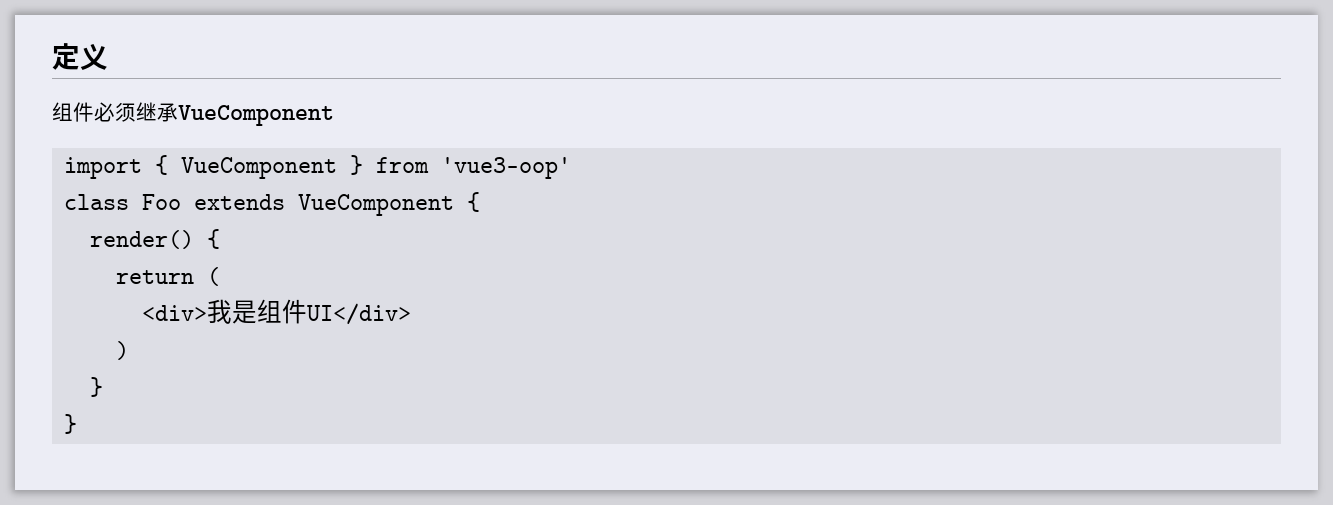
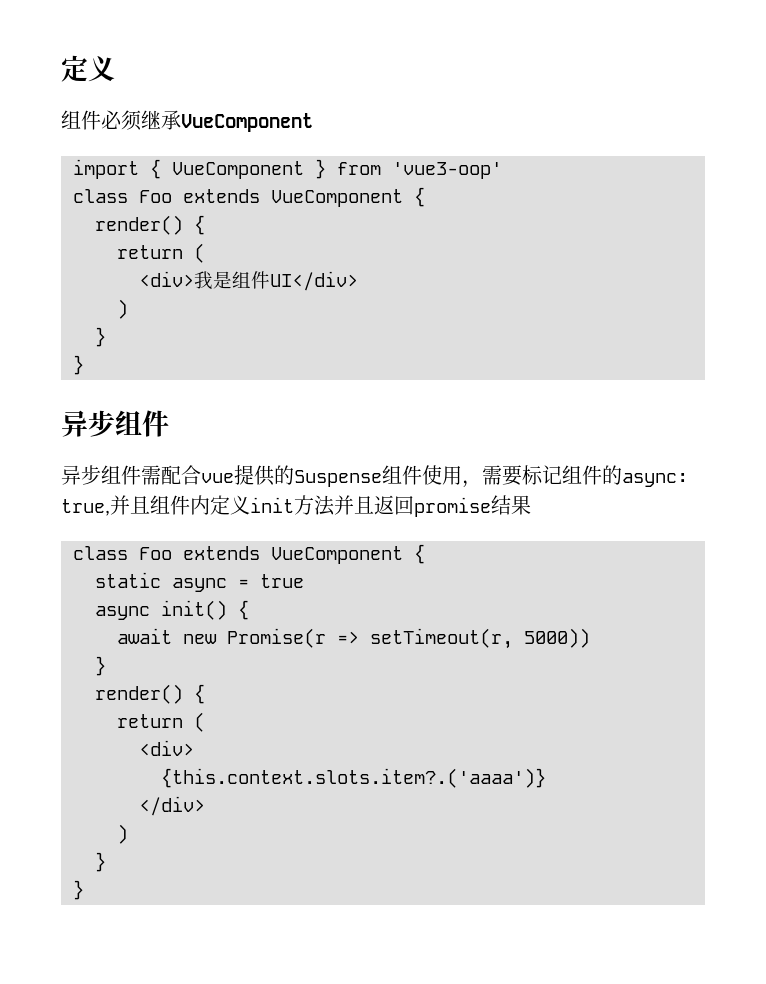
(78, 424) none -> [61,410,169,437] [61,465,688,488] [61,495,531,517] [73,544,425,564] [95,572,304,592] [95,600,249,620] [117,628,590,649] [95,656,106,676] [95,684,205,704] [117,712,205,732] [139,740,194,756] [161,768,546,788] [139,796,205,816] [117,824,128,844] [95,852,106,872] [73,880,84,900] // 异步组件 // 异步组件需配合vue提供的Suspense组件使用，需要标记组件的async: true,并且组件内定义init方法并且返回promise结果 // class Foo extends VueComponent { // static async = true // async init() { // await new Promise(r => setTimeout(r, 5000)) // } // render() { // return ( // <div> // {this.context.slots.item?.('aaaa')} // </div> // ) // } // }

